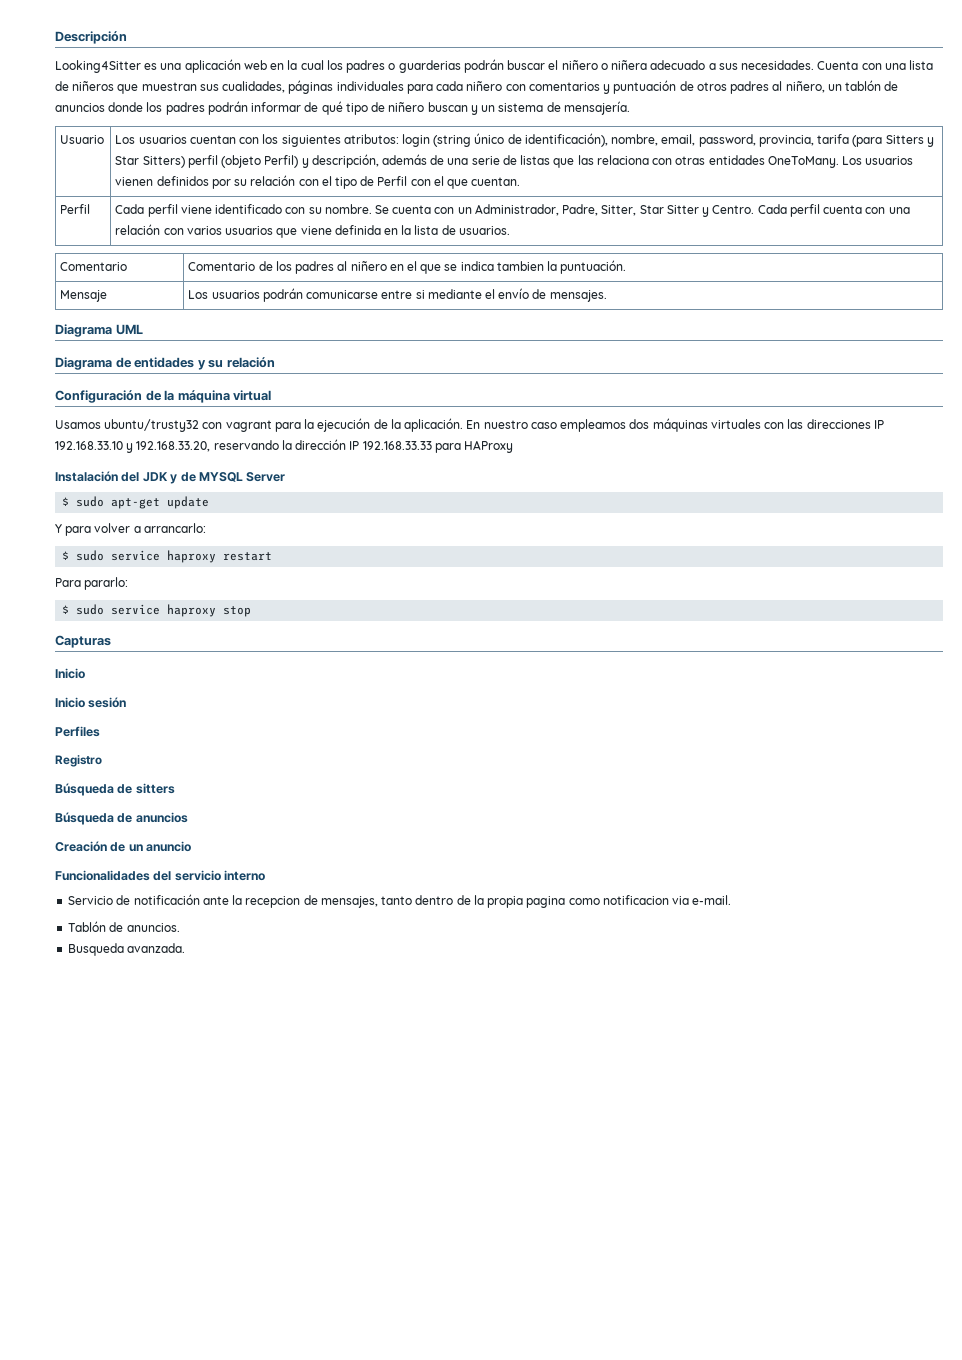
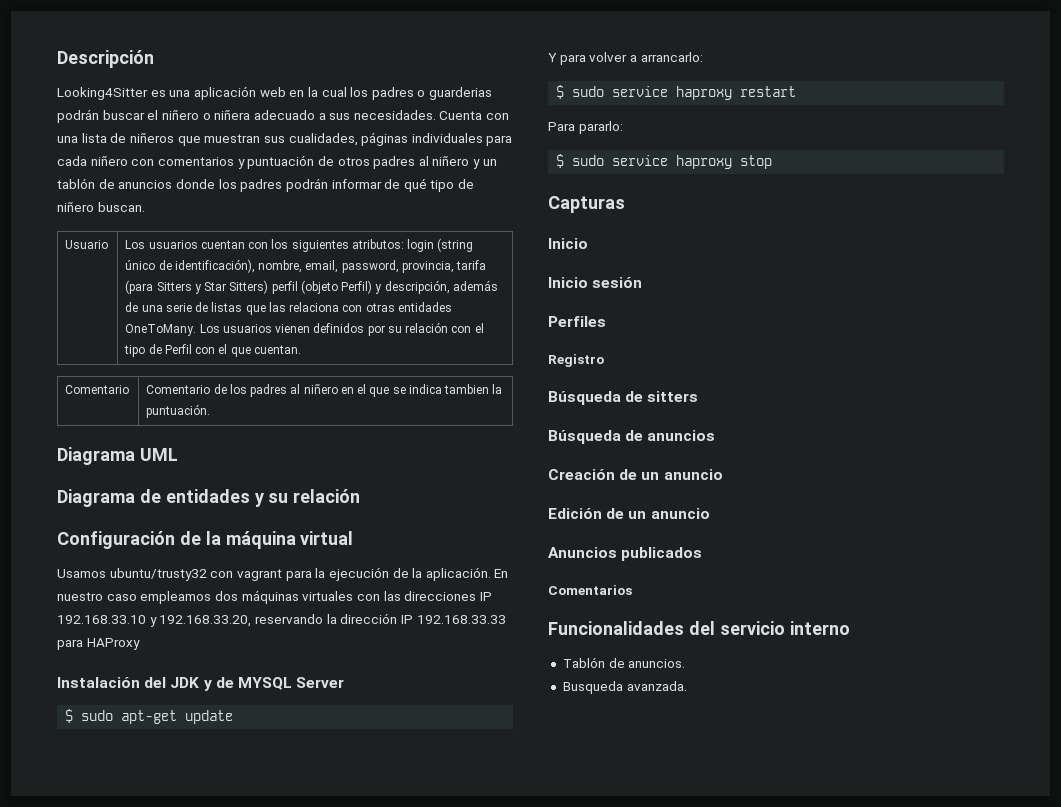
[785,81,825,93] niñero, -> [432,156,481,169] niñero y
[427,101,630,115] buscan y un sistema de mensajería. -> [97,202,145,212] buscan.
[60,204,91,214] [115,204,910,217] [115,224,510,238] // Perfil | Cada perfil viene identificado con su nombre. Se cuenta con un Administrador, Padre, Sitter, Star Sitter y Centro. Cada perfil cuenta con una relación con varios usuarios que viene definida en la lista de usuarios. -> (301, 349) none
[60,290,108,302] [188,288,607,302] // Mensaje | Los usuarios podrán comunicarse entre si mediante el envío de mensajes. -> (211, 411) none
[55,870,266,881] [68,894,732,908] Funcionalidades del servicio interno // Servicio de notificación ante la recepcion de mensajes, tanto dentro de la propia pagina como notificacion via e-mail. -> [548,508,710,519] [548,547,703,561] [548,585,632,595] [548,621,850,635] Edición de un anuncio // Anuncios publicados // Comentarios // Funcionalidades del servicio interno

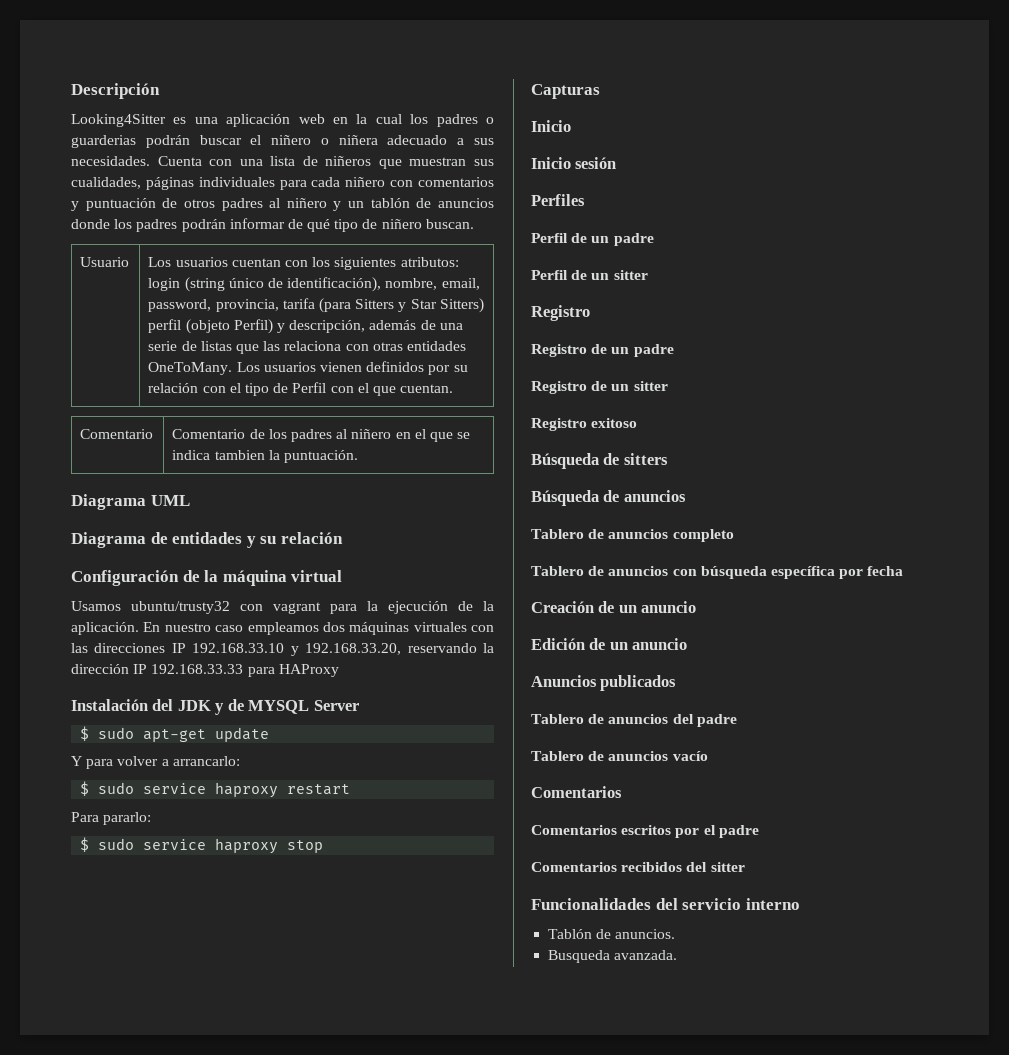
[548,354,604,367] Registro -> [531,233,654,246] [531,270,648,280] [531,305,590,321] [531,344,674,357] [531,381,668,394] [531,418,638,431] Perfil de un padre // Perfil de un sitter // Registro // Registro de un padre // Registro de un sitter // Registro exitoso
(716, 435) none -> [531,529,734,542] [531,566,904,579] // Tablero de anuncios completo // Tablero de anuncios con búsqueda específica por fecha
[548,585,632,595] Comentarios -> [531,714,737,727] [531,751,708,761] [531,786,622,798] [531,825,759,838] [531,862,745,872] Tablero de anuncios del padre // Tablero de anuncios vacío // Comentarios // Comentarios escritos por el padre // Comentarios recibidos del sitter

